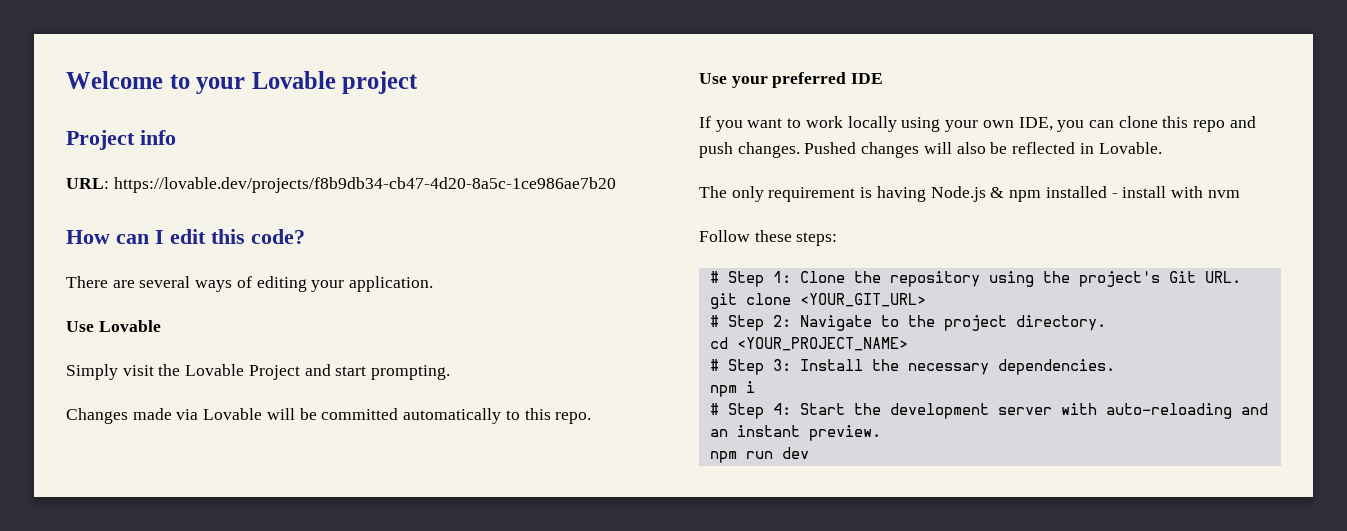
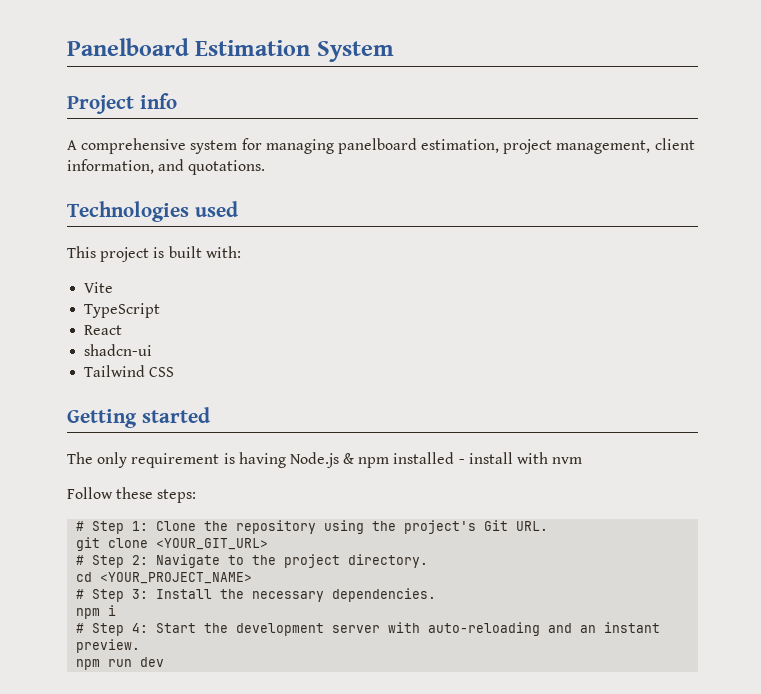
[66,71,419,94] [66,130,176,150] [66,177,616,193] [66,229,305,244] [66,276,434,292] [66,320,161,332] [66,364,451,380] [66,408,592,424] [699,72,884,88] [699,116,1256,132] [699,142,1162,158] Welcome to your Lovable project // Project info // URL: https://lovable.dev/projects/f8b9db34-cb47-4d20-8a5c-1ce986ae7b20 // How can I edit this code? // There are several ways of editing your application. // Use Lovable // Simply visit the Lovable Project and start prompting. // Changes made via Lovable will be committed automatically to this repo. // Use your preferred IDE // If you want to work locally using your own IDE, you can clone this repo and push changes. Pushed changes will also be reflected in Lovable. -> [67,38,394,62] [67,93,177,114] [67,138,695,154] [67,159,266,175] [67,201,238,222] [67,246,241,262] [84,282,114,293] [84,303,161,318] [84,325,123,335] [84,344,153,356] [84,365,175,377] [67,407,210,428] Panelboard Estimation System // Project info // A comprehensive system for managing panelboard estimation, project management, client information, and quotations. // Technologies used // This project is built with: // Vite // TypeScript // React // shadcn-ui // Tailwind CSS // Getting started

